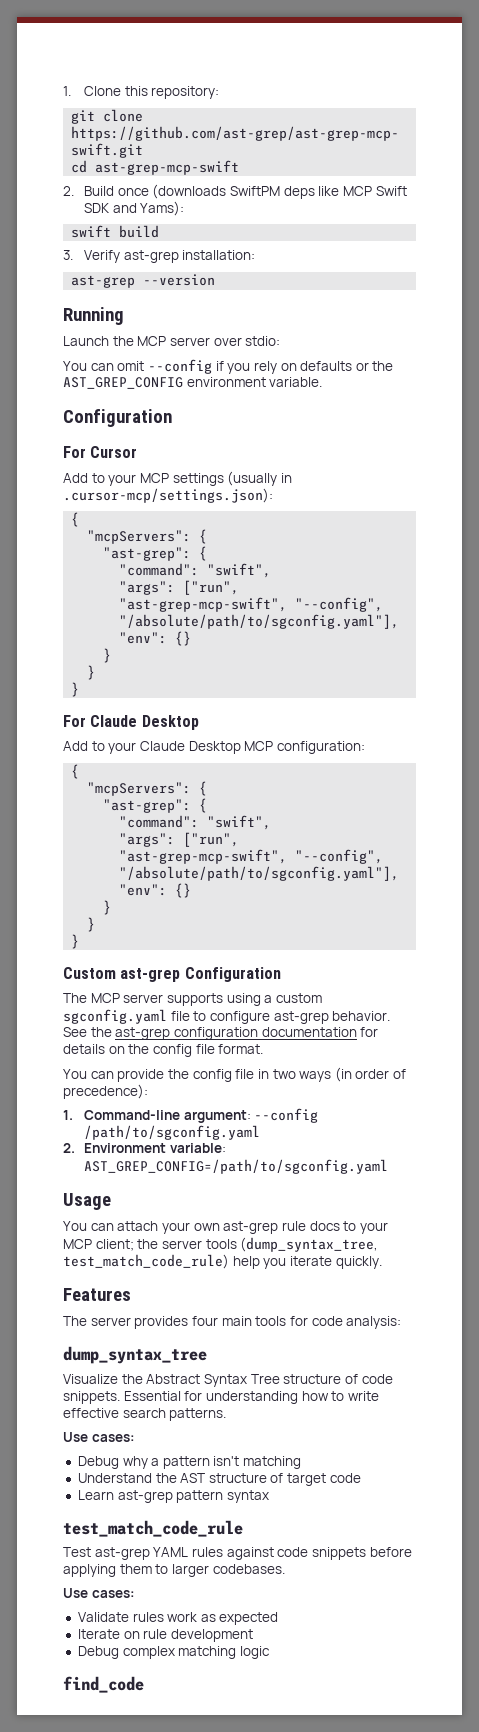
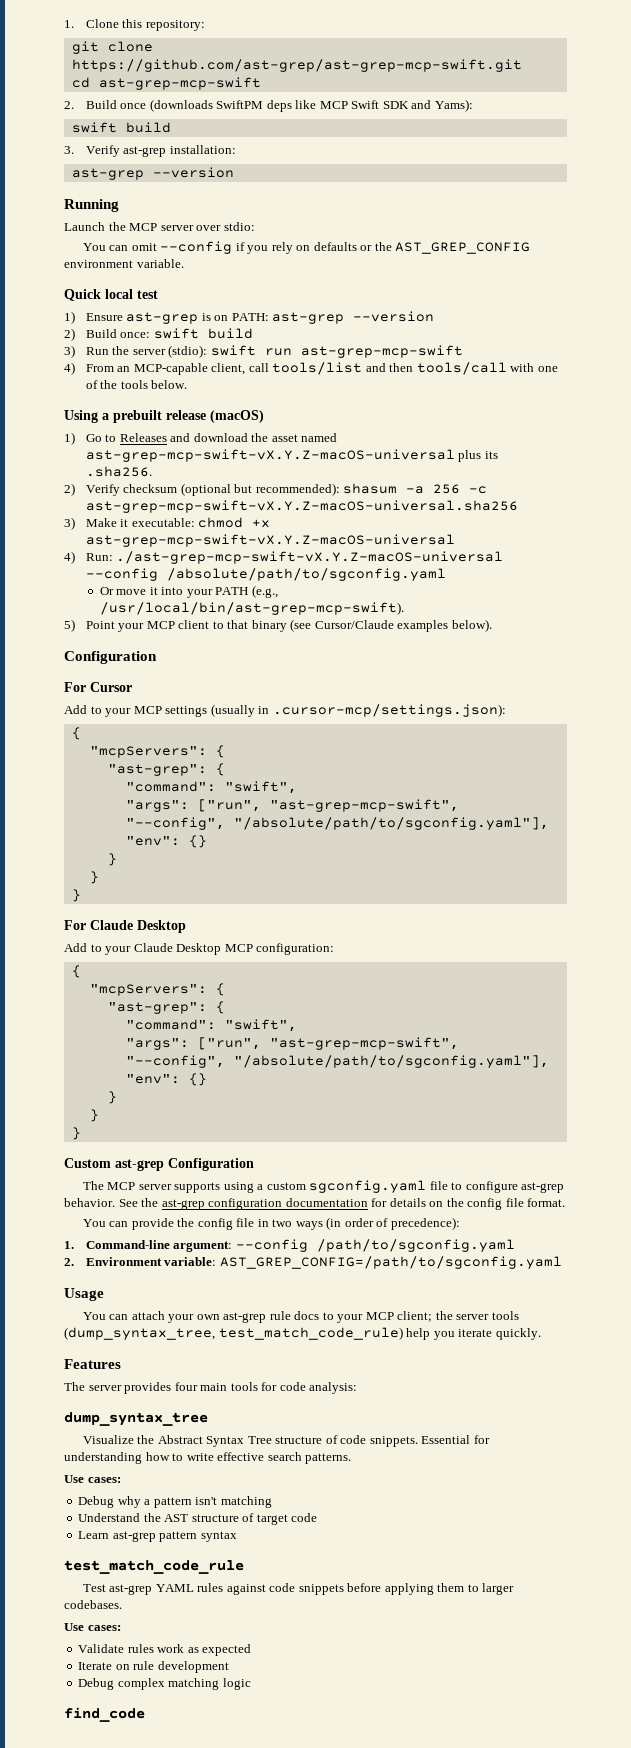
(323, 382) none -> [64,289,158,301] [64,311,435,324] [64,328,253,341] [64,345,463,358] [64,362,558,375] [85,380,188,389] [64,410,264,423] [64,432,338,445] [85,449,498,462] [85,466,152,477] [64,483,488,496] [85,500,518,513] [64,517,271,530] [85,534,455,547] [64,551,504,564] [85,568,446,581] [99,585,278,598] [99,602,404,615] [64,619,492,632] // Quick local test // 1) Ensure ast-grep is on PATH: ast-grep --version // 2) Build once: swift build // 3) Run the server (stdio): swift run ast-grep-mcp-swift // 4) From an MCP-capable client, call tools/list and then tools/call with one of the tools below. // Using a prebuilt release (macOS) // 1) Go to Releases and download the asset named ast-grep-mcp-swift-vX.Y.Z-macOS-universal plus its .sha256. // 2) Verify checksum (optional but recommended): shasum -a 256 -c ast-grep-mcp-swift-vX.Y.Z-macOS-universal.sha256 // 3) Make it executable: chmod +x ast-grep-mcp-swift-vX.Y.Z-macOS-universal // 4) Run: ./ast-grep-mcp-swift-vX.Y.Z-macOS-universal --config /absolute/path/to/sgconfig.yaml // Or move it into your PATH (e.g., /usr/local/bin/ast-grep-mcp-swift). // 5) Point your MCP client to that binary (see Cursor/Claude examples below).

